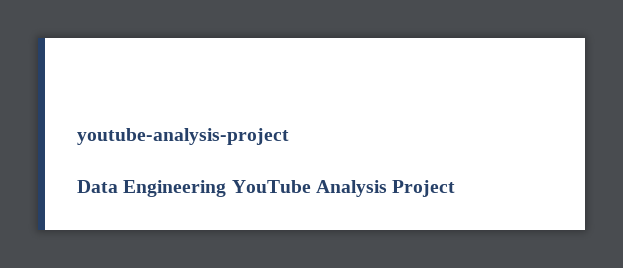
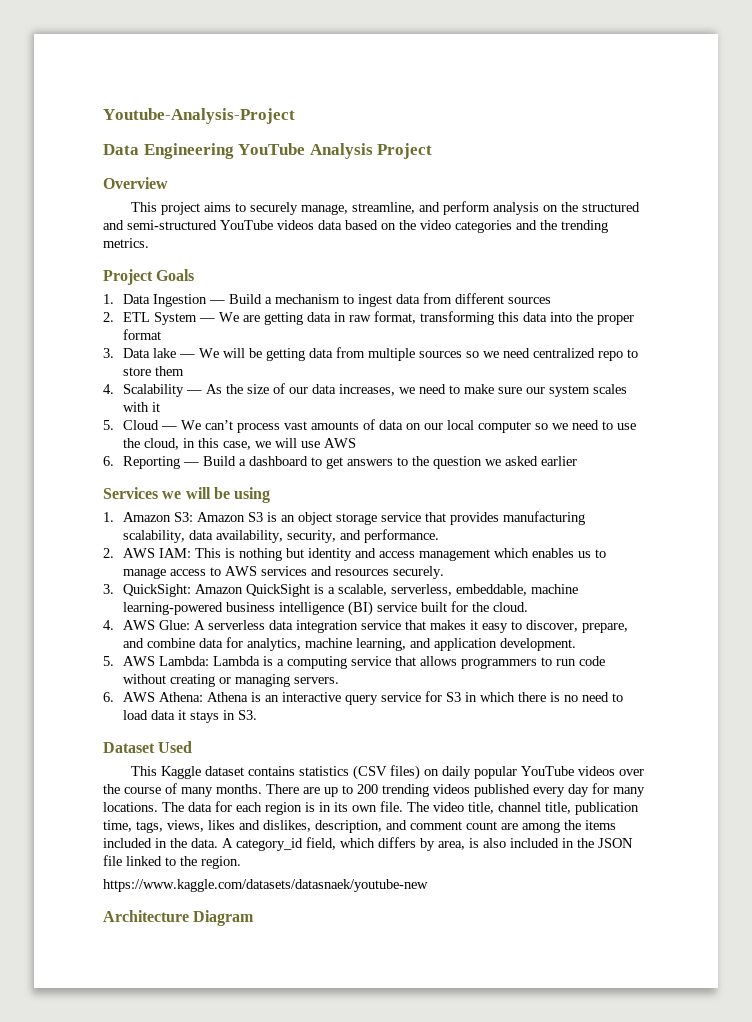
[77,128,289,145] youtube-analysis-project -> [103,108,295,124] Youtube-Analysis-Project
(456, 188) none -> [103,177,168,189] [131,201,641,215] [103,220,608,233] [103,238,149,248] [103,269,195,285] [103,293,551,307] [103,311,634,325] [122,329,161,340] [103,347,638,361] [122,366,184,376] [103,383,627,397] [122,402,160,412] [103,419,636,433] [122,438,356,450] [103,456,577,469] [103,487,271,503] [103,511,585,525] [122,529,439,543] [103,548,606,561] [122,566,444,579] [103,584,578,597] [122,601,528,616] [103,620,628,633] [122,637,576,651] [103,656,605,669] [122,674,339,687] [103,691,623,705] [122,710,257,723] [103,741,193,753] [131,765,645,780] [103,783,645,797] [103,801,639,815] [103,820,616,833] [103,837,633,851] [103,855,241,869] [103,879,428,892] [103,910,255,926] // Overview // This project aims to securely manage, streamline, and perform analysis on the structured and semi-structured YouTube videos data based on the video categories and the trending metrics. // Project Goals // 1. Data Ingestion — Build a mechanism to ingest data from different sources // 2. ETL System — We are getting data in raw format, transforming this data into the proper format // 3. Data lake — We will be getting data from multiple sources so we need centralized repo to store them // 4. Scalability — As the size of our data increases, we need to make sure our system scales with it // 5. Cloud — We can’t process vast amounts of data on our local computer so we need to use the cloud, in this case, we will use AWS // 6. Reporting — Build a dashboard to get answers to the question we asked earlier // Services we will be using // 1. Amazon S3: Amazon S3 is an object storage service that provides manufacturing scalability, data availability, security, and performance. // 2. AWS IAM: This is nothing but identity and access management which enables us to manage access to AWS services and resources securely. // 3. QuickSight: Amazon QuickSight is a scalable, serverless, embeddable, machine learning-powered business intelligence (BI) service built for the cloud. // 4. AWS Glue: A serverless data integration service that makes it easy to discover, prepare, and combine data for analytics, machine learning, and application development. // 5. AWS Lambda: Lambda is a computing service that allows programmers to run code without creating or managing servers. // 6. AWS Athena: Athena is an interactive query service for S3 in which there is no need to load data it stays in S3. // Dataset Used // This Kaggle dataset contains statistics (CSV files) on daily popular YouTube videos over the course of many months. There are up to 200 trending videos published every day for many locations. The data for each region is in its own file. The video title, channel title, publication time, tags, views, likes and dislikes, description, and comment count are among the items included in the data. A category_id field, which differs by area, is also included in the JSON file linked to the region. // https://www.kaggle.com/datasets/datasnaek/youtube-new // Architecture Diagram

